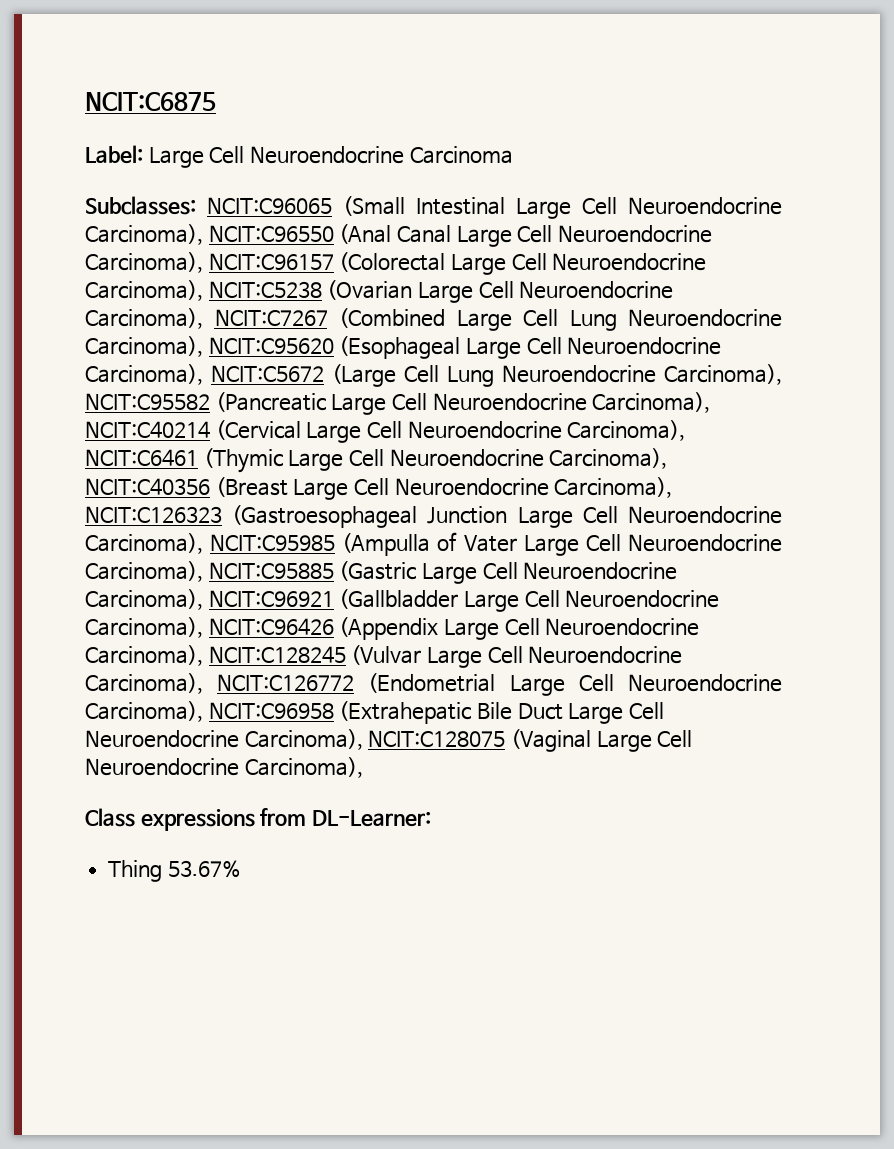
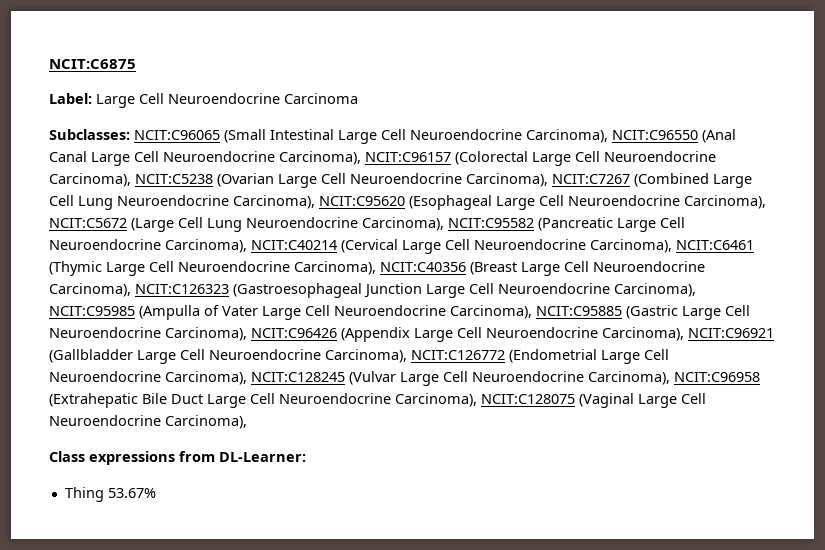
(203, 599) none -> [251,327,684,342] NCIT:C96426 (Appendix Large Cell Neuroendocrine Carcinoma),
[208,617,439,640] NCIT:C96426 (Appendix -> [411,349,597,363] NCIT:C126772 (Endometrial
[217,673,783,696] [85,701,203,722] NCIT:C126772 (Endometrial Large Cell Neuroendocrine Carcinoma), -> (670, 378) none

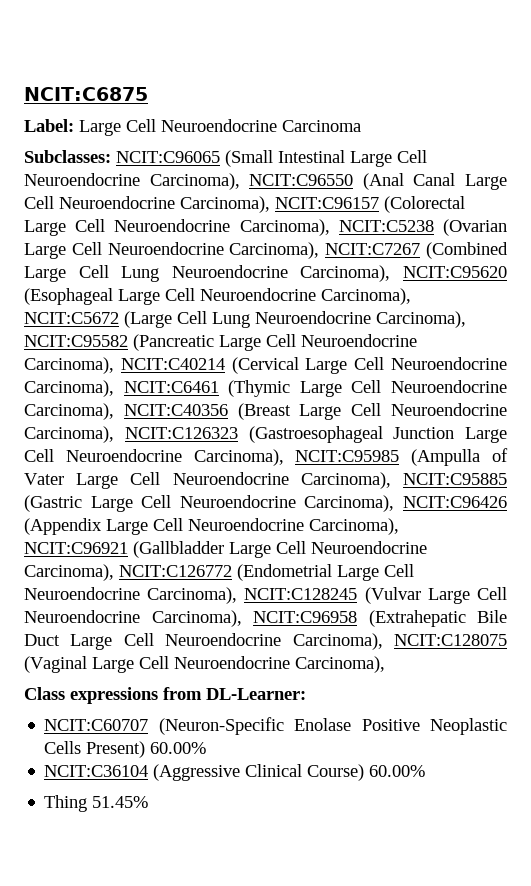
(306, 457) none -> [44,717,507,735] [44,741,207,758] [44,764,426,781] // NCIT:C60707 (Neuron-Specific Enolase Positive Neoplastic Cells Present) 60.00% // NCIT:C36104 (Aggressive Clinical Course) 60.00%
[107,488,156,498] 53.67% -> [92,796,149,808] 51.45%

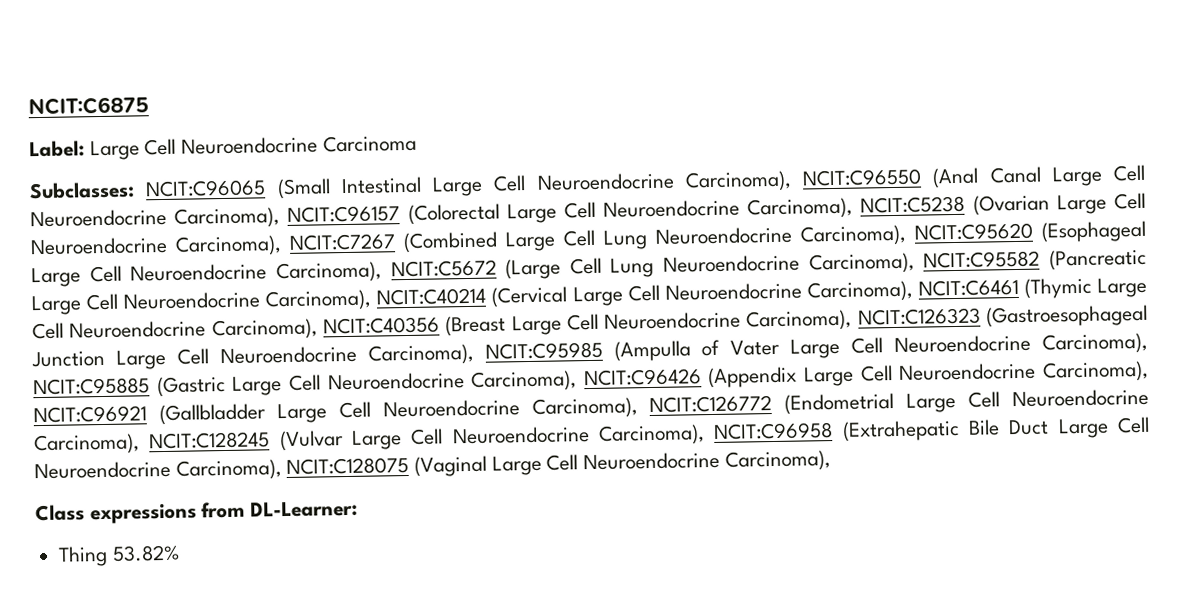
[44,717,507,735] [44,741,207,758] [44,764,426,781] // NCIT:C60707 (Neuron-Specific Enolase Positive Neoplastic Cells Present) 60.00% // NCIT:C36104 (Aggressive Clinical Course) 60.00% -> (359, 509) none
[92,796,149,808] 51.45% -> [111,544,180,562] 53.82%

